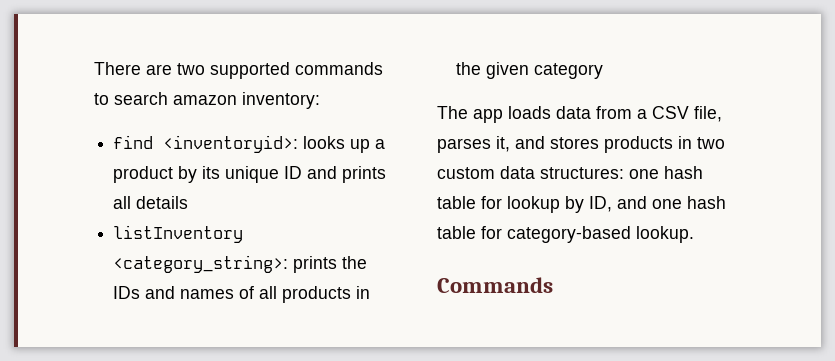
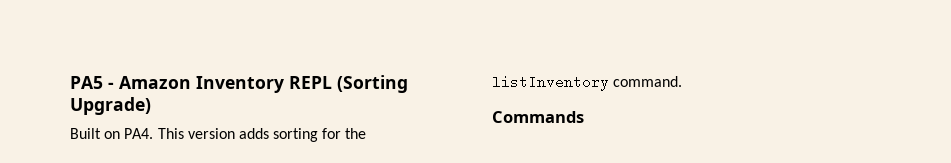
[94,62,383,79] [94,92,320,109] [113,135,386,153] [113,166,387,183] [113,196,189,209] [113,225,244,243] [113,255,368,273] [113,286,371,303] [456,62,604,79] [437,106,722,123] [437,136,725,153] [437,166,703,179] [437,196,726,213] [437,226,694,243] There are two supported commands to search amazon inventory: // find <inventoryid>: looks up a product by its unique ID and prints all details // listInventory <category_string>: prints the IDs and names of all products in the given category // The app loads data from a CSV file, parses it, and stores products in two custom data structures: one hash table for lookup by ID, and one hash table for category-based lookup. -> [70,75,408,93] [70,97,151,115] [70,128,367,142] [492,75,683,91] PA5 - Amazon Inventory REPL (Sorting Upgrade) // Built on PA4. This version adds sorting for the listInventory command.

